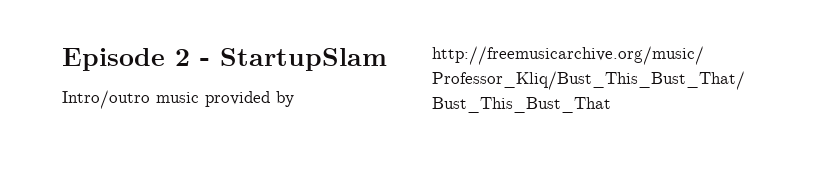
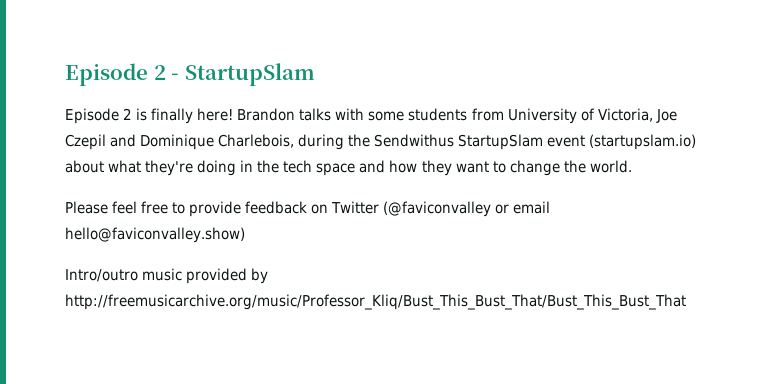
(387, 59) none -> [65,108,677,124] [65,134,697,150] [65,160,632,176] [65,201,551,217] [65,227,245,243] // Episode 2 is finally here! Brandon talks with some students from University of Victoria, Joe Czepil and Dominique Charlebois, during the Sendwithus StartupSlam event (startupslam.io) about what they're doing in the tech space and how they want to change the world. // Please feel free to provide feedback on Twitter (@faviconvalley or email hello@faviconvalley.show)

